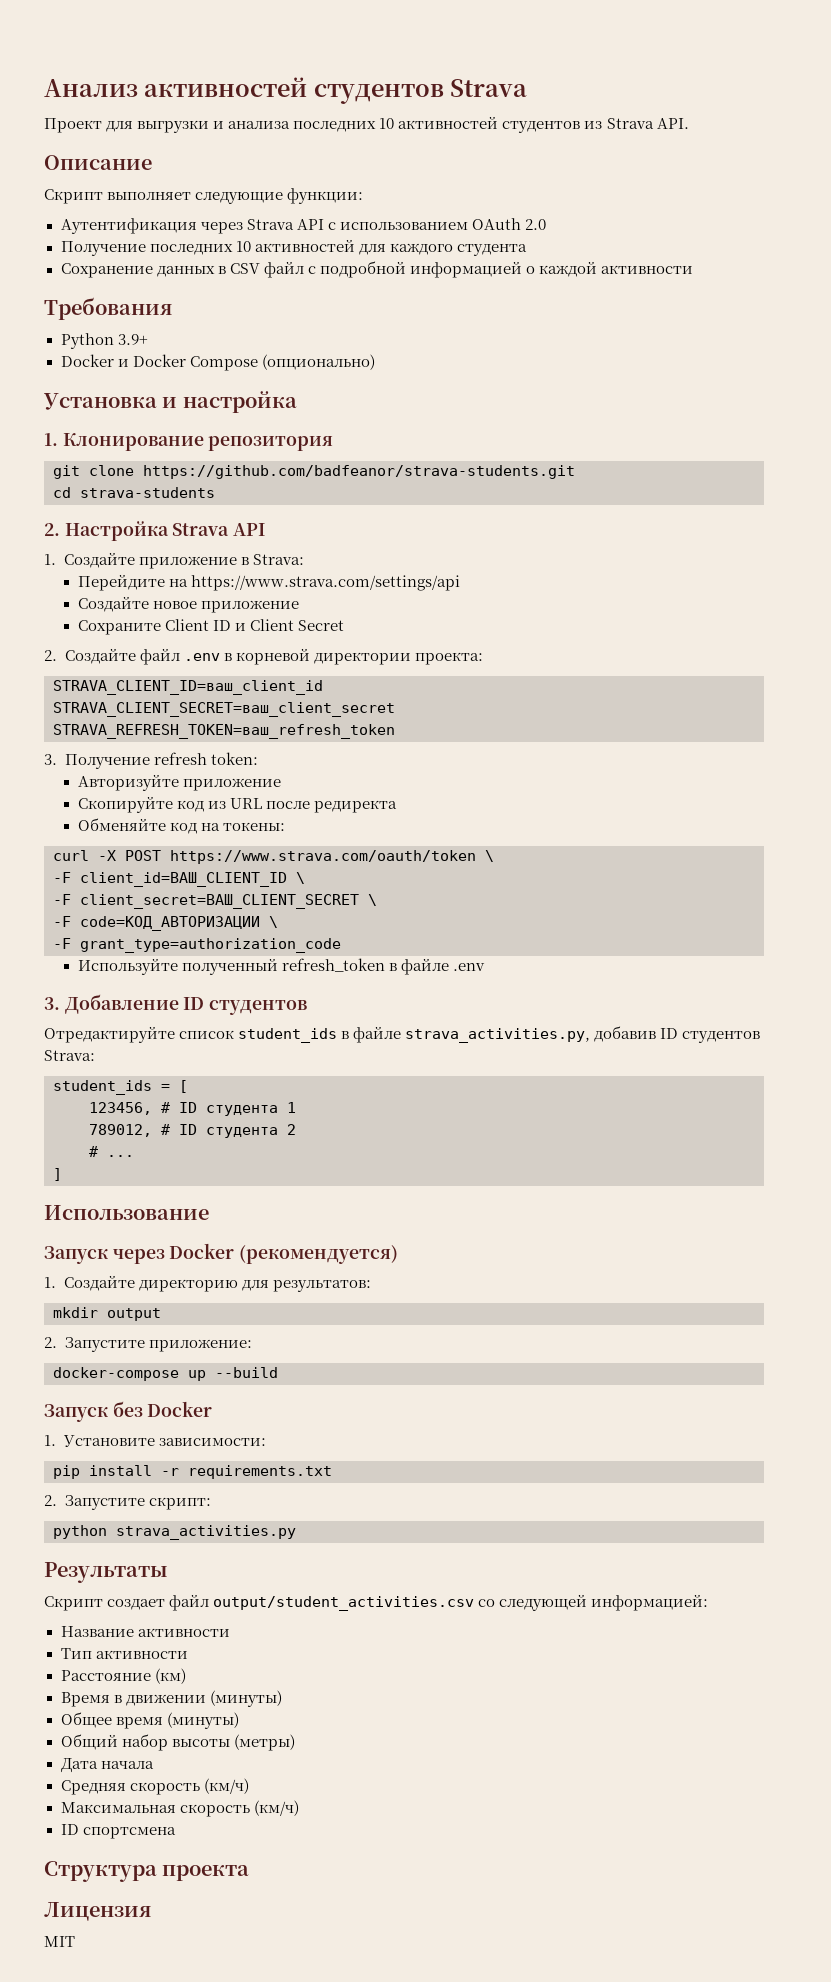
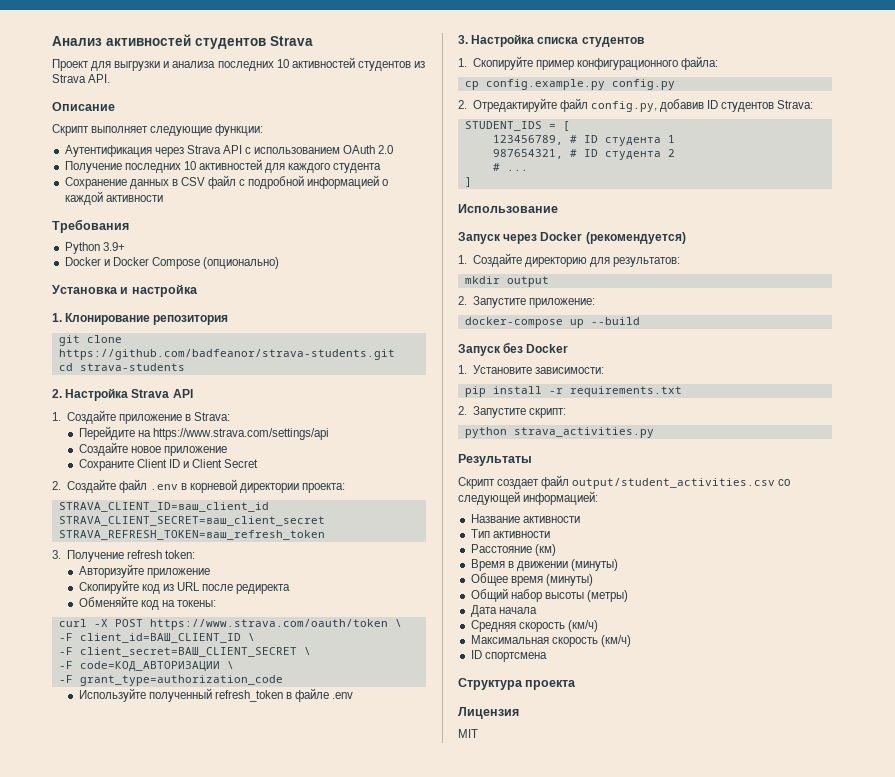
[64,994,205,1014] Добавление ID -> [471,34,579,47] Настройка списка
[44,1026,591,1043] Отредактируйте список student_ids в файле strava_activities.py, -> [458,56,719,70] [464,79,675,90] [458,98,657,112] 1. Скопируйте пример конфигурационного файла: // cp config.example.py config.py // 2. Отредактируйте файл config.py,
[53,1080,152,1095] student_ids -> [464,121,542,131] STUDENT_IDS
[89,1102,152,1115] 123456, -> [492,135,563,145] 123456789,
[89,1124,152,1137] 789012, -> [492,149,563,159] 987654321,

